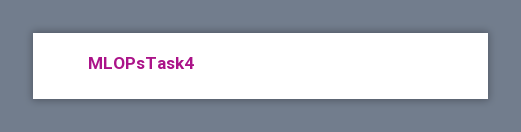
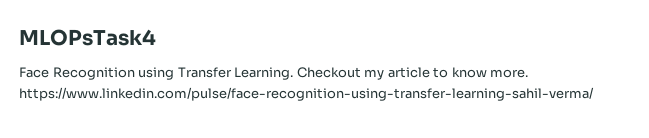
(194, 63) none -> [19,67,529,80] [19,87,594,101] // Face Recognition using Transfer Learning. Checkout my article to know more. https://www.linkedin.com/pulse/face-recognition-using-transfer-learning-sahil-verma/

